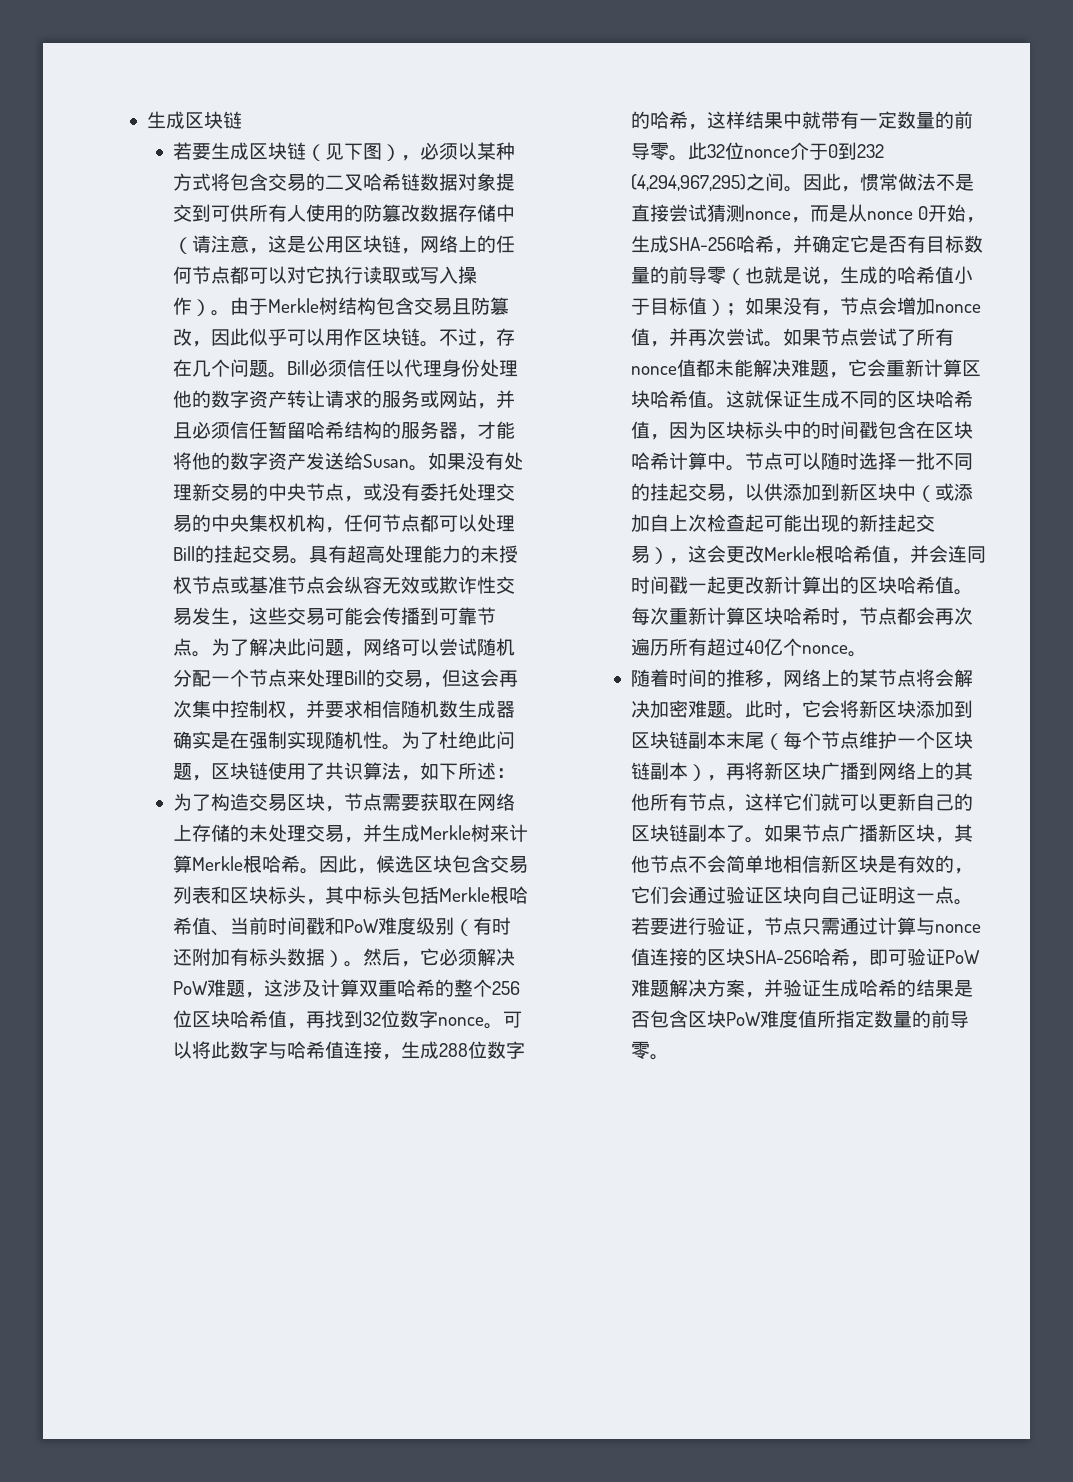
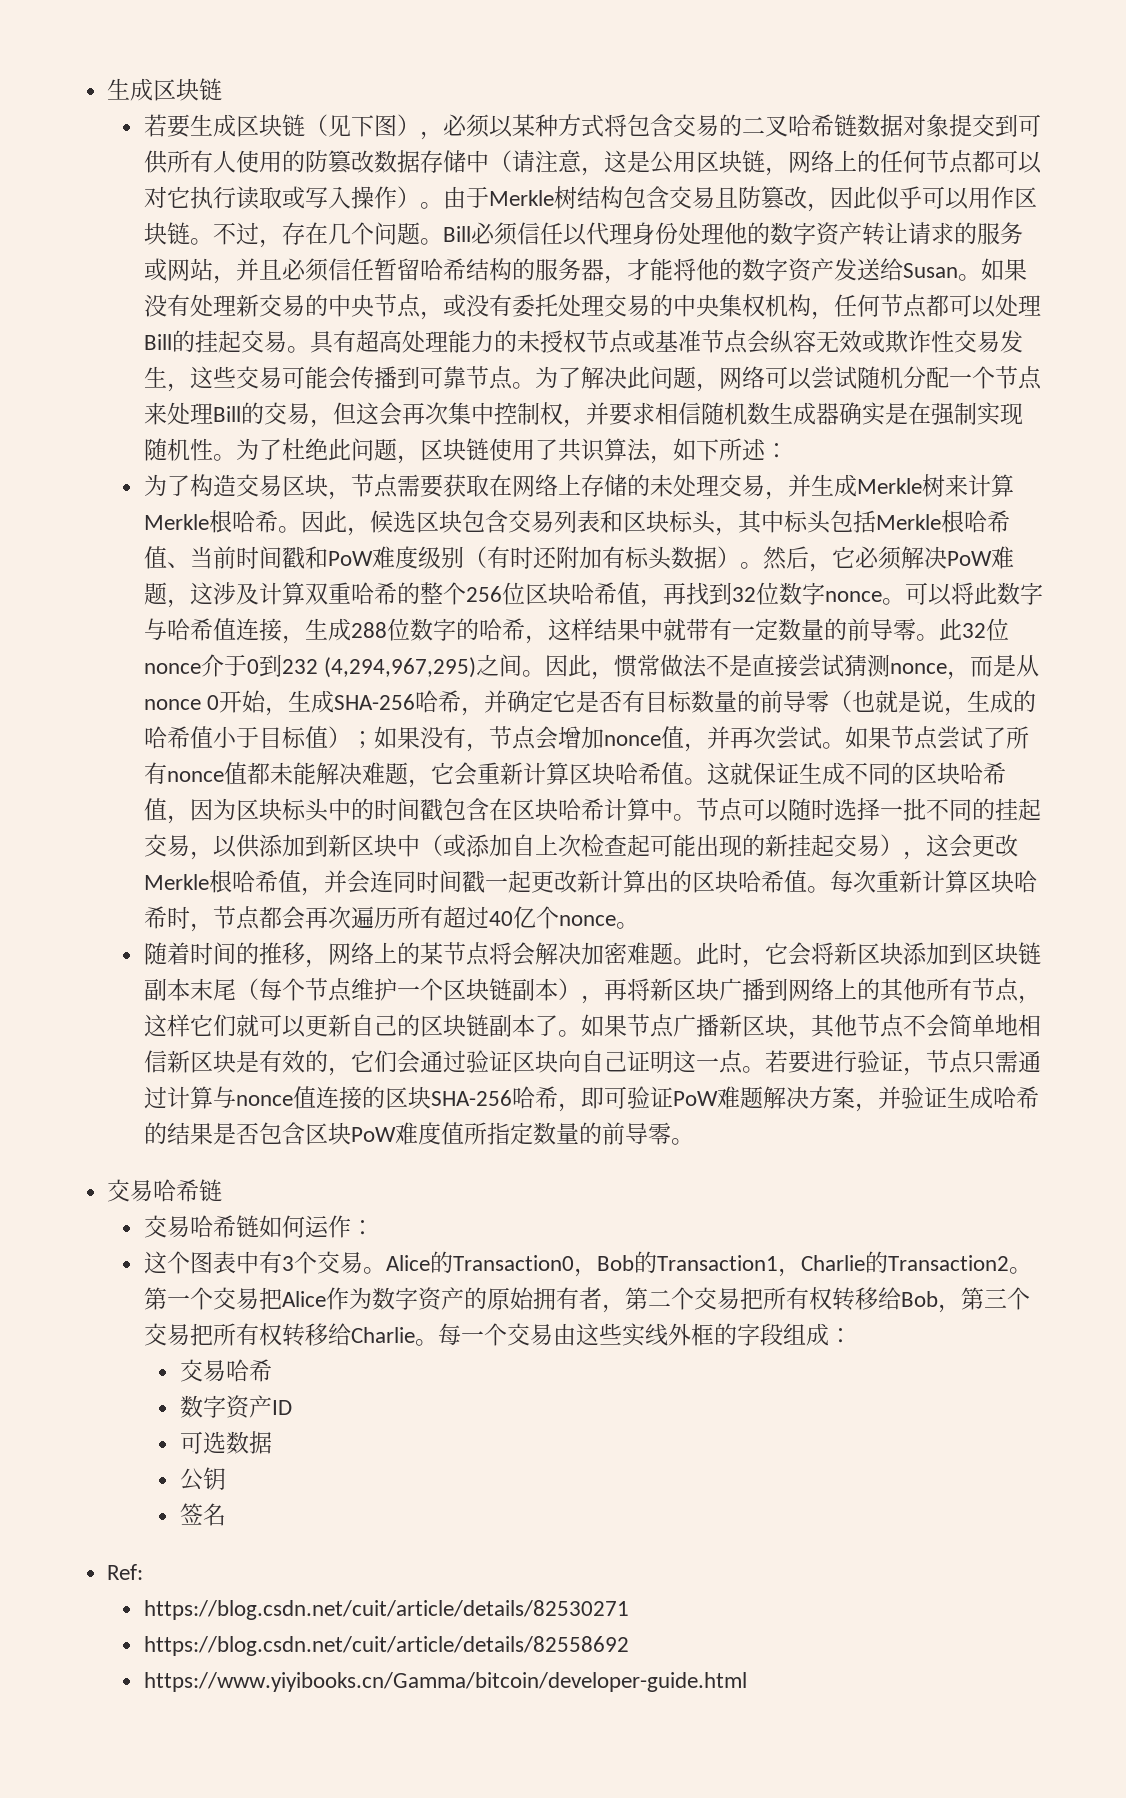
(669, 1057) none -> [107,1179,223,1202] [143,1215,374,1238] [143,1251,1032,1277] [143,1287,1030,1313] [143,1323,852,1347] [179,1359,272,1382] [179,1395,292,1419] [179,1431,272,1454] [179,1467,226,1491] [179,1503,226,1526] [107,1564,144,1580] [143,1600,629,1620] [143,1636,629,1656] [143,1672,747,1692] // 交易哈希链 // 交易哈希链如何运作： // 这个图表中有3个交易。Alice的Transaction0，Bob的Transaction1，Charlie的Transaction2。第一个交易把Alice作为数字资产的原始拥有者，第二个交易把所有权转移给Bob，第三个交易把所有权转移给Charlie。每一个交易由这些实线外框的字段组成： // 交易哈希 // 数字资产ID // 可选数据 // 公钥 // 签名 // Ref: // https://blog.csdn.net/cuit/article/details/82530271 // https://blog.csdn.net/cuit/article/details/82558692 // https://www.yiyibooks.cn/Gamma/bitcoin/developer-guide.html

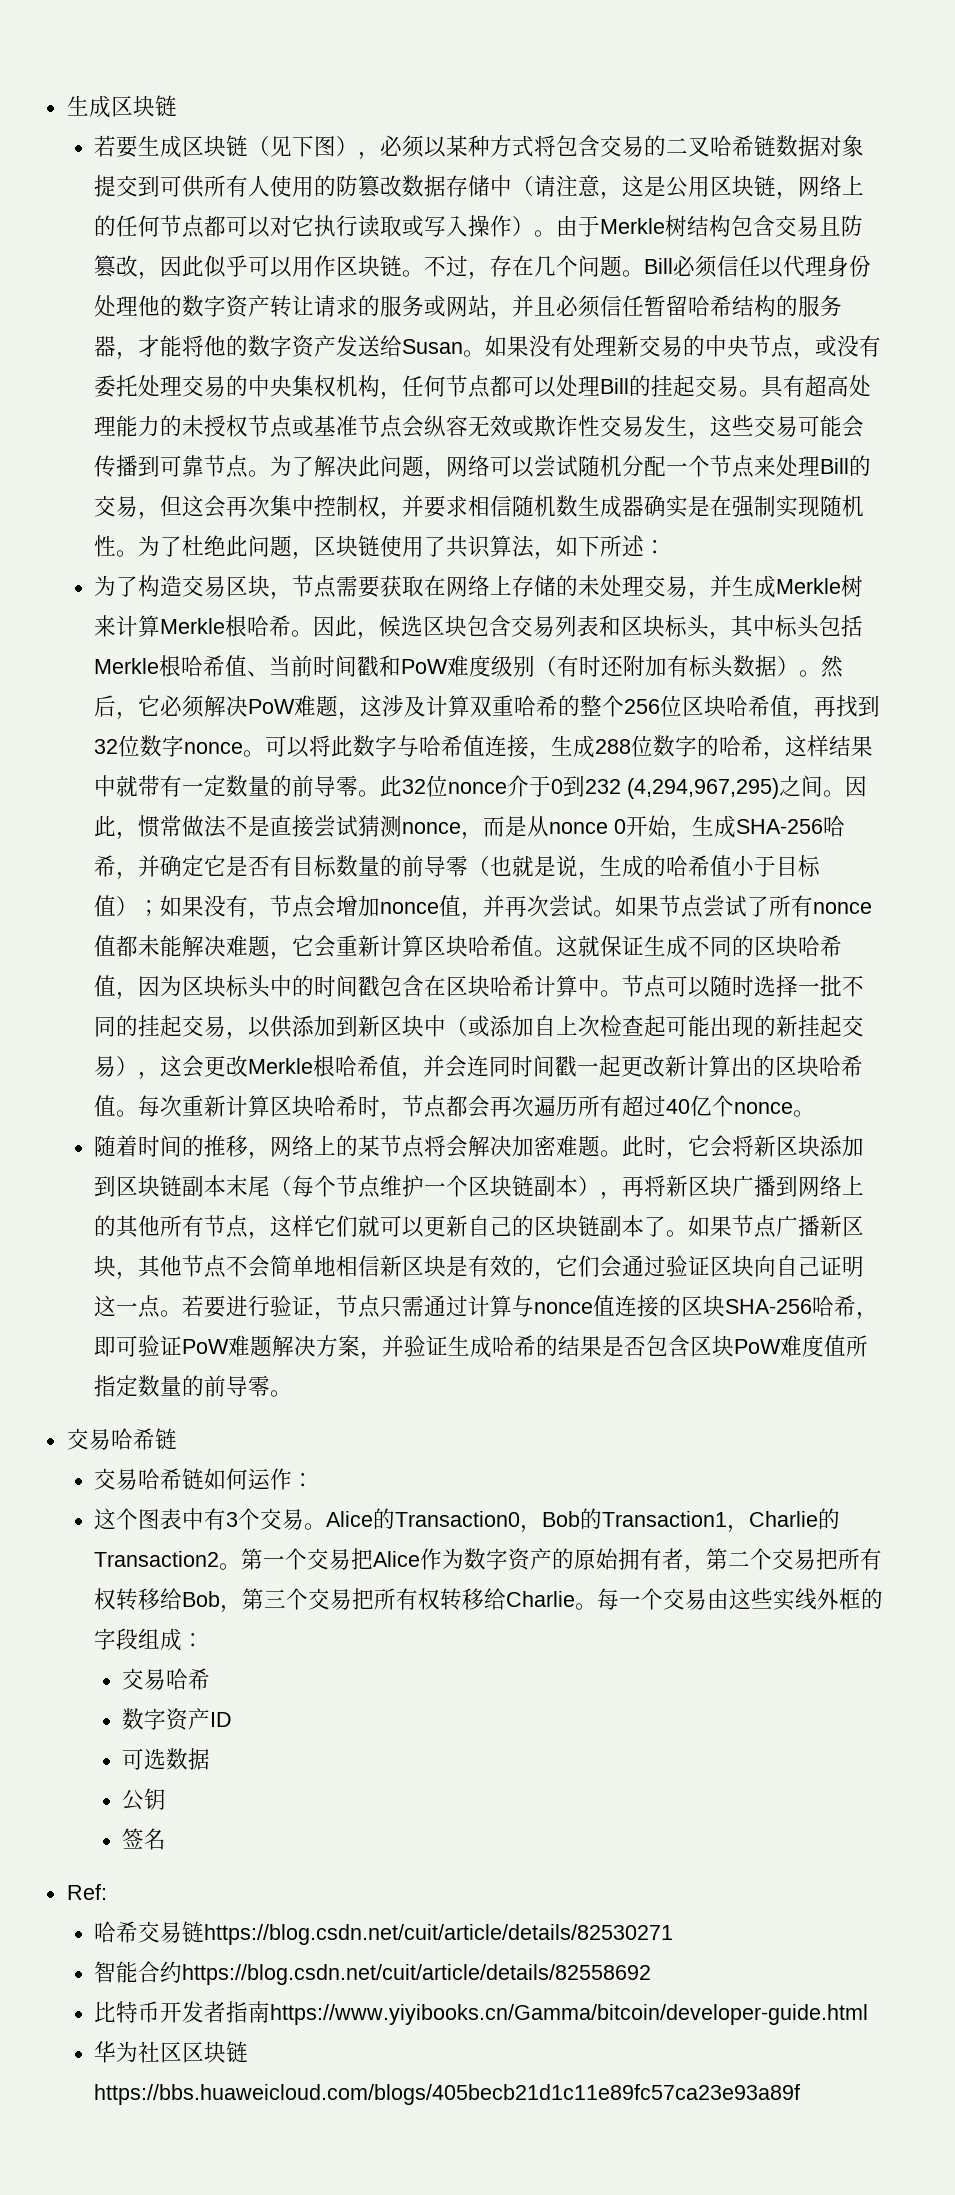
(144, 1572) none -> [94,1921,205,1943] 哈希交易链
(629, 1610) none -> [94,1961,183,1983] 智能合约
[143,1672,747,1692] https://www.yiyibooks.cn/Gamma/bitcoin/developer-guide.html -> [94,2001,869,2025] [94,2041,249,2063] [94,2084,801,2105] 比特币开发者指南https://www.yiyibooks.cn/Gamma/bitcoin/developer-guide.html // 华为社区区块链https://bbs.huaweicloud.com/blogs/405becb21d1c11e89fc57ca23e93a89f

